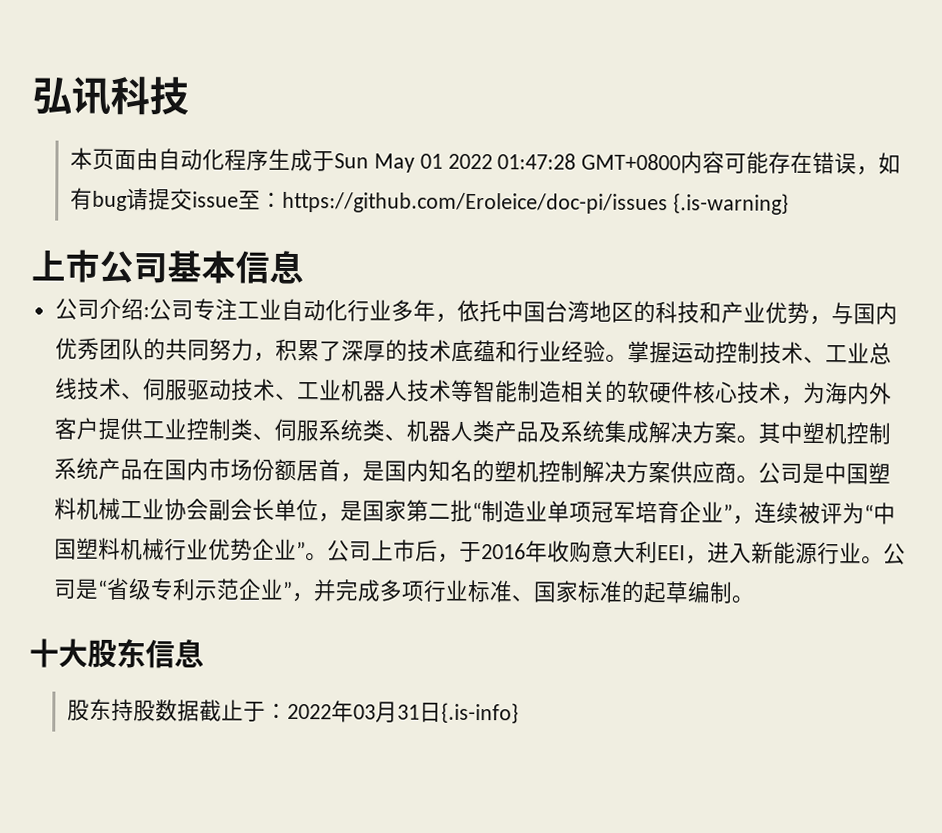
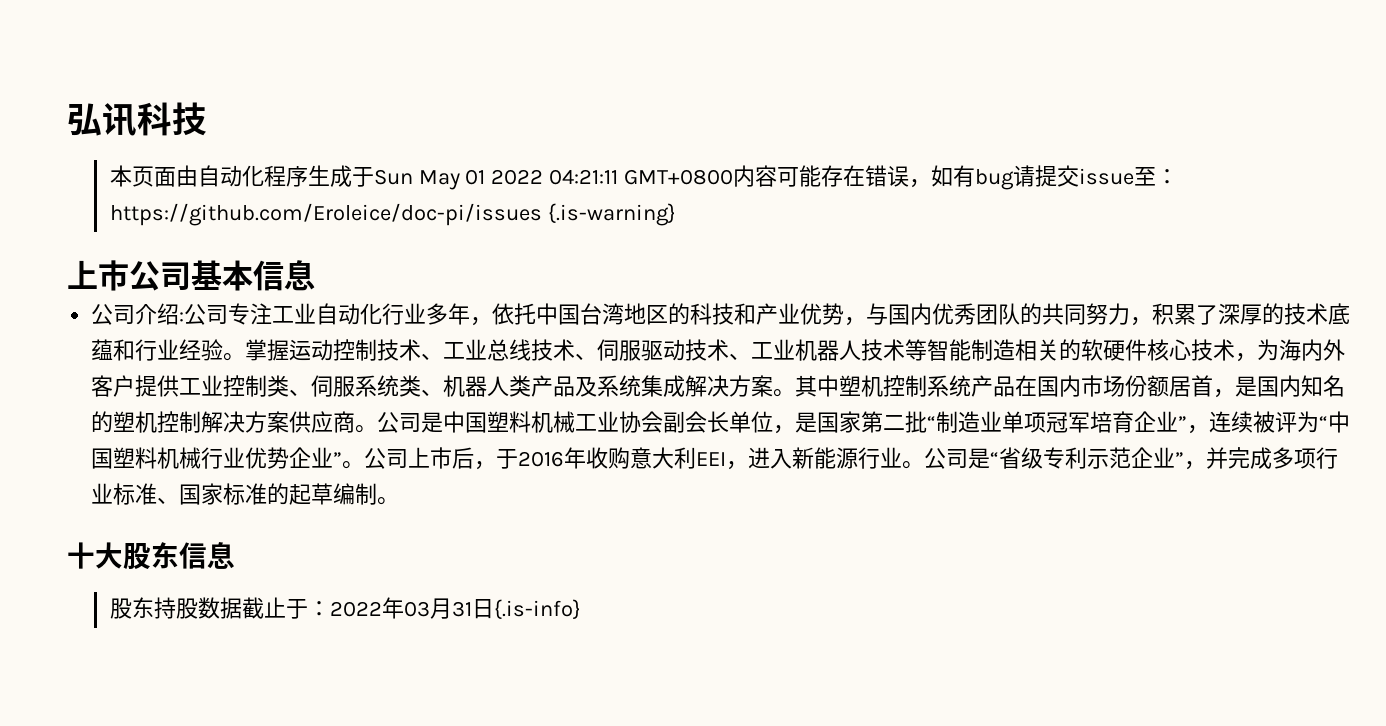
[497,153,577,170] 01:47:28 -> [549,169,619,185] 04:21:11

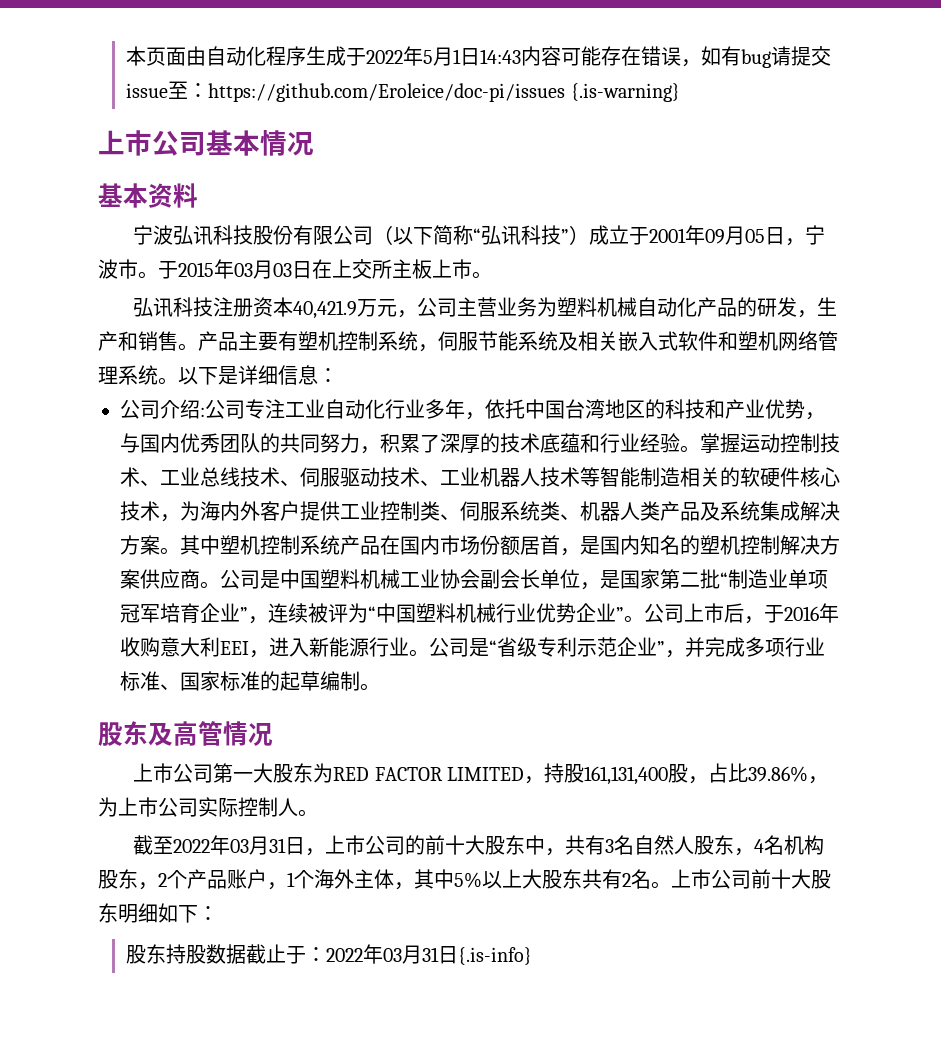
[67,102,207,137] 弘讯科技 // -> (126, 56) none
[373,169,734,190] Sun May 01 2022 04:21:11 GMT+0800 -> [366,46,522,66] 2022年5月1日14:43
[253,260,315,291] 信息 -> [260,130,314,156] [98,183,198,208] [133,225,826,246] [98,259,492,279] [133,297,838,319] [98,331,838,352] [98,365,338,385] 情况 // 基本资料 // 宁波弘讯科技股份有限公司（以下简称“弘讯科技”）成立于2001年09月05日，宁波市。于2015年03月03日在上交所主板上市。 // 弘讯科技注册资本40,421.9万元，公司主营业务为塑料机械自动化产品的研发，生产和销售。产品主要有塑机控制系统，伺服节能系统及相关嵌入式软件和塑机网络管理系统。以下是详细信息：
[67,542,235,570] 十大股东信息 -> [98,721,273,746] [133,763,828,785] [98,797,318,817] [133,835,825,856] [98,869,831,890] [98,903,218,923] 股东及高管情况 // 上市公司第一大股东为RED FACTOR LIMITED，持股161,131,400股，占比39.86%，为上市公司实际控制人。 // 截至2022年03月31日，上市公司的前十大股东中，共有3名自然人股东，4名机构股东，2个产品账户，1个海外主体，其中5%以上大股东共有2名。上市公司前十大股东明细如下：

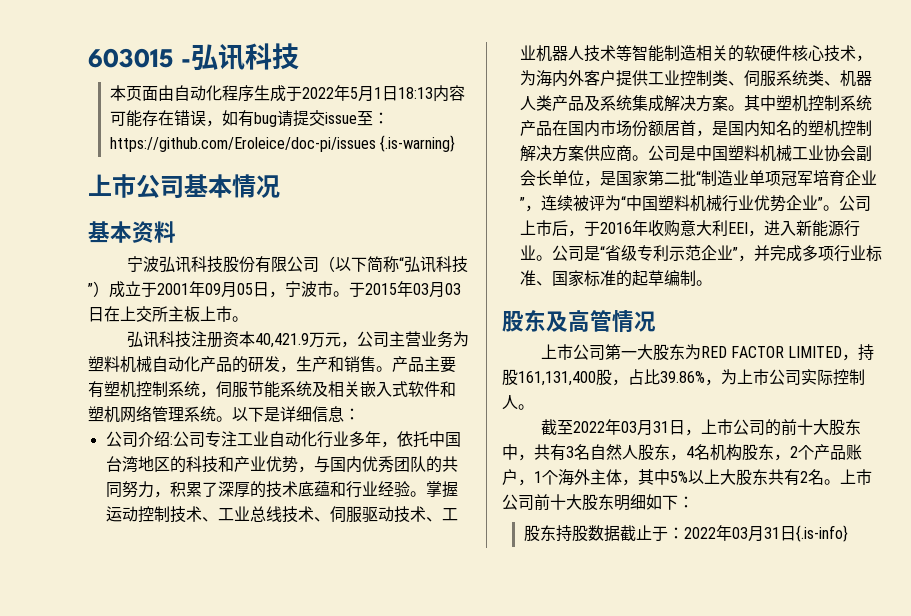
(126, 56) none -> [88,43,300,71] 603015 -弘讯科技 //
[480,49,522,64] 14:43 -> [397,87,433,99] 18:13

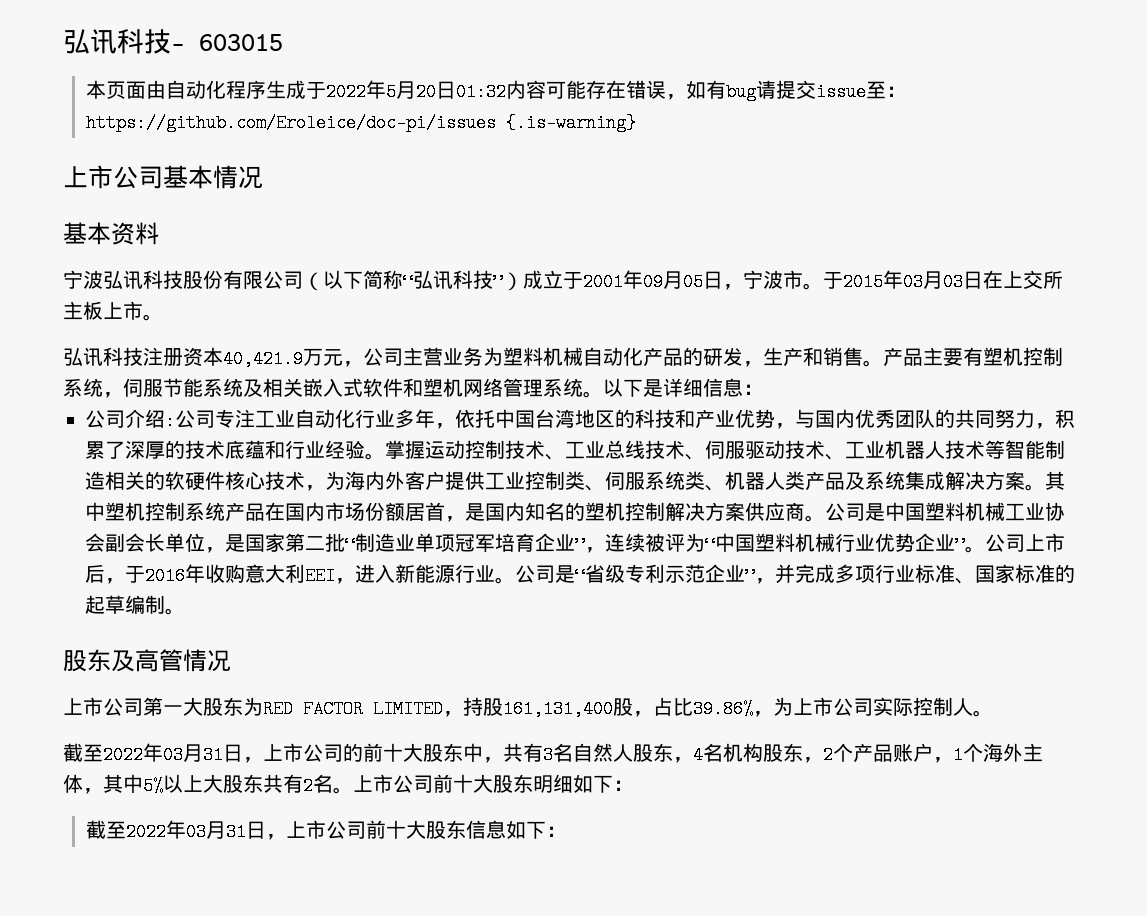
[88,43,300,71] 603015 -弘讯科技 -> [63,29,283,54] 弘讯科技- 603015
[373,86,433,101] 1日18:13 -> [416,81,507,101] 20日01:32
[523,525,848,542] 股东持股数据截止于：2022年03月31日{.is-info} -> [86,820,567,841] 截至2022年03月31日，上市公司前十大股东信息如下：

